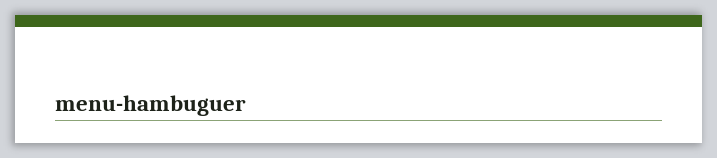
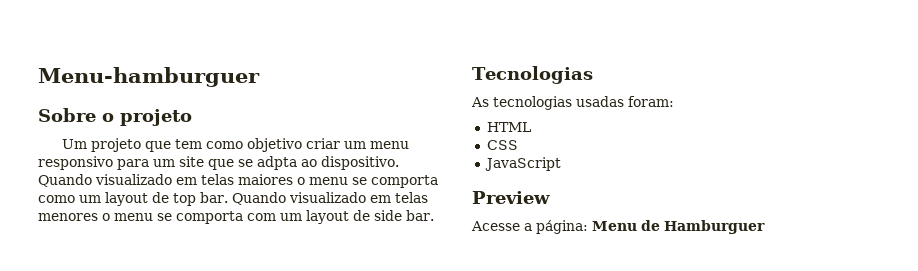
[55,95,246,116] menu-hambuguer -> [38,67,260,87] [38,108,192,126] [61,138,409,152] [38,156,399,170] [38,174,438,188] [38,192,428,206] [38,210,434,224] [472,66,593,84] [471,96,674,110] [486,122,531,132] [486,140,518,150] [484,157,561,171] [472,191,550,204] [471,220,765,234] Menu-hamburguer // Sobre o projeto // Um projeto que tem como objetivo criar um menu responsivo para um site que se adpta ao dispositivo. Quando visualizado em telas maiores o menu se comporta como um layout de top bar. Quando visualizado em telas menores o menu se comporta com um layout de side bar. // Tecnologias // As tecnologias usadas foram: // HTML // CSS // JavaScript // Preview // Acesse a página: Menu de Hamburguer

